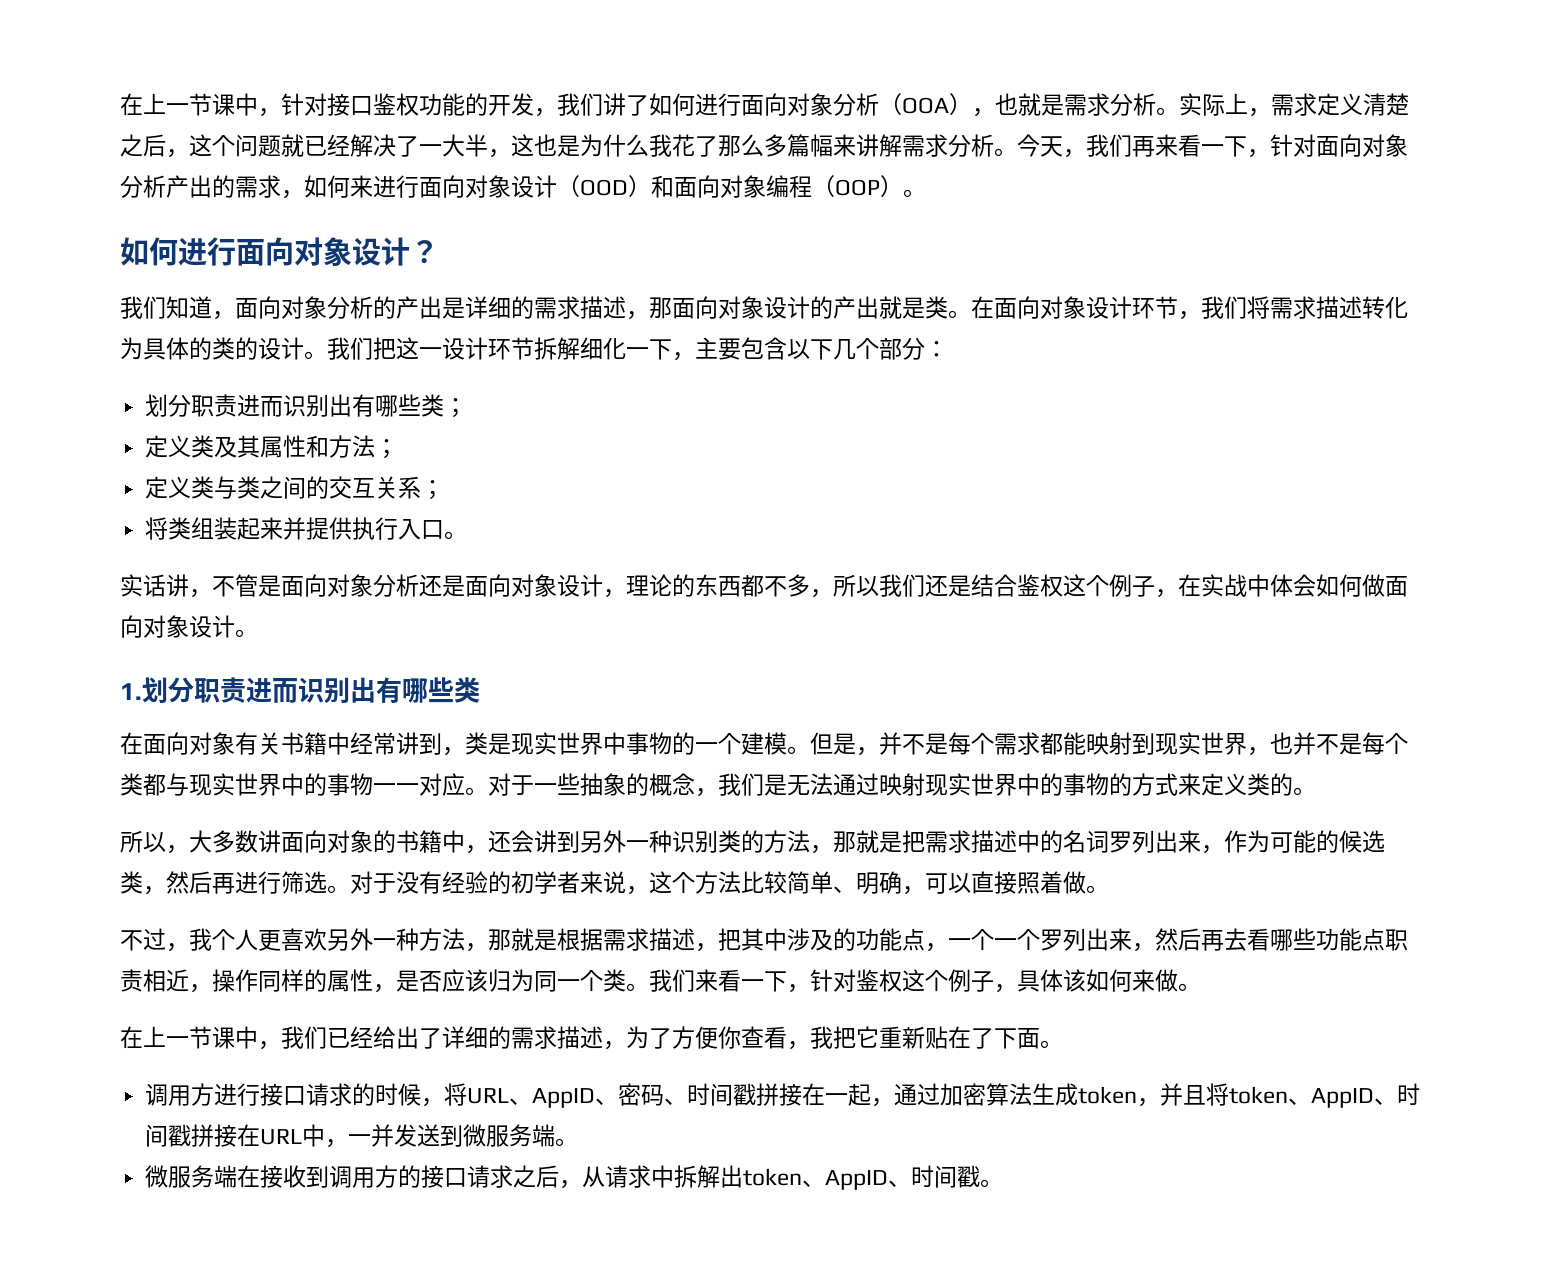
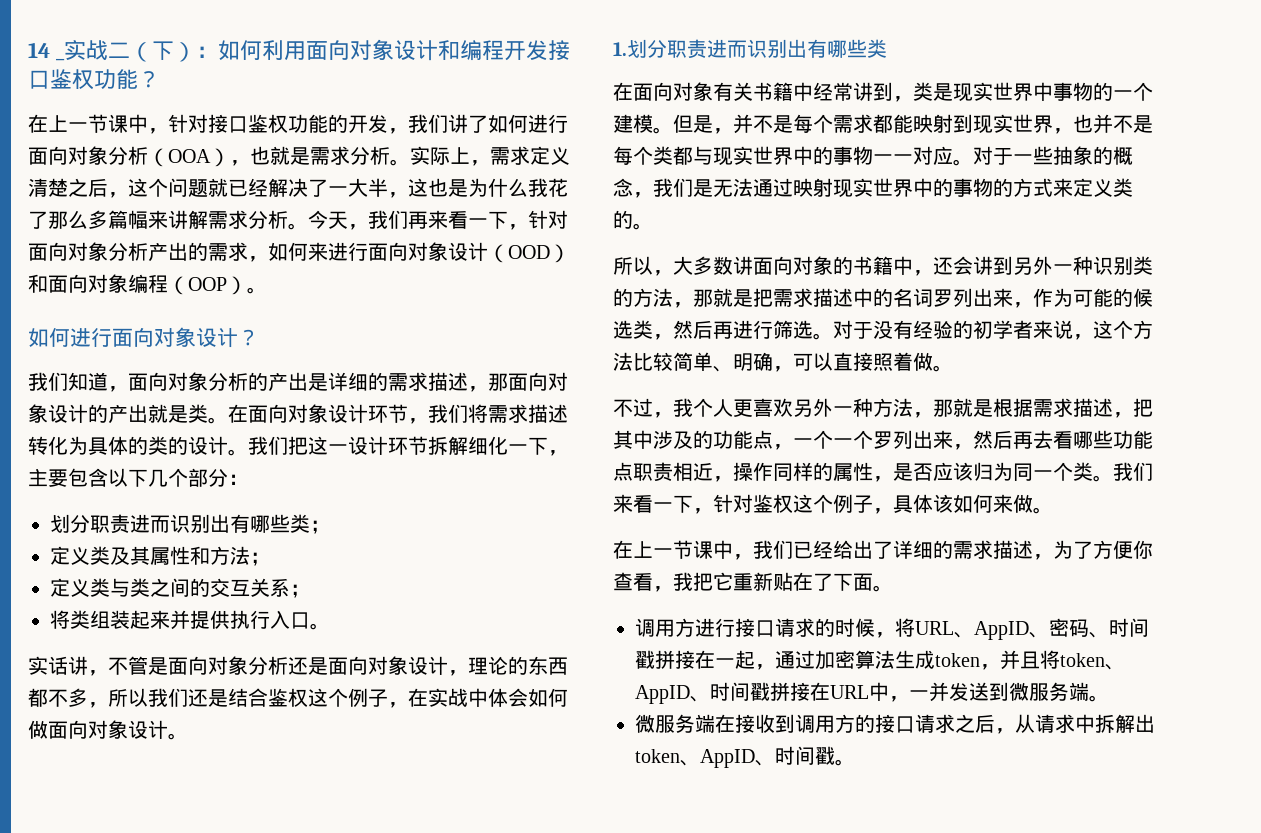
(120, 104) none -> [28,42,50,58] [55,39,570,62] [28,69,160,90] 14 _实战二（下）：如何利用面向对象设计和编程开发接口鉴权功能？ //

